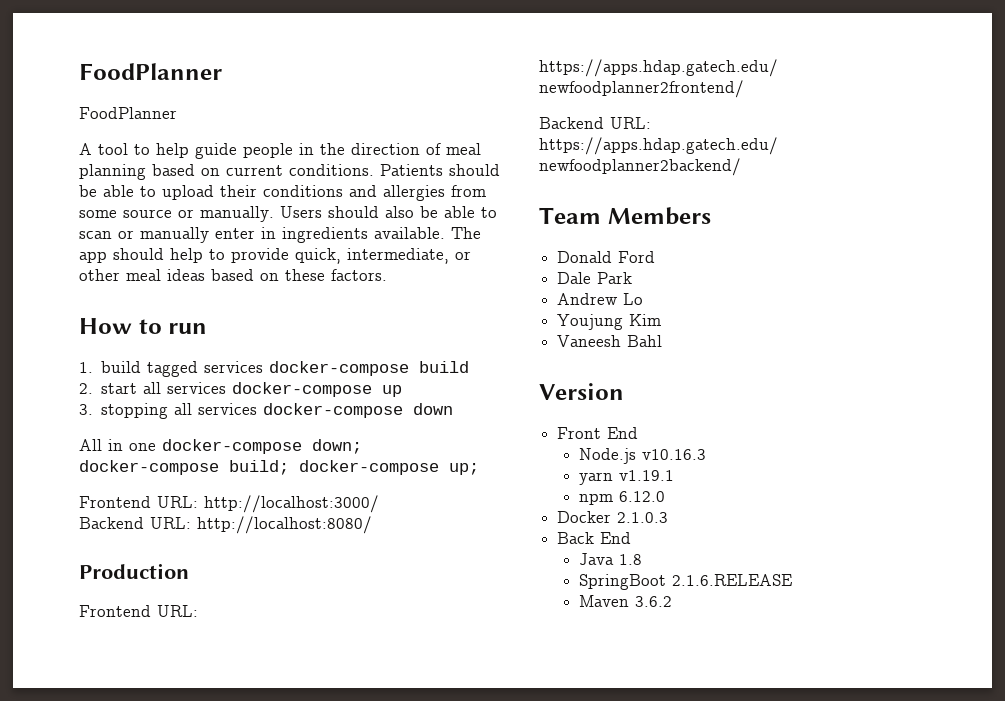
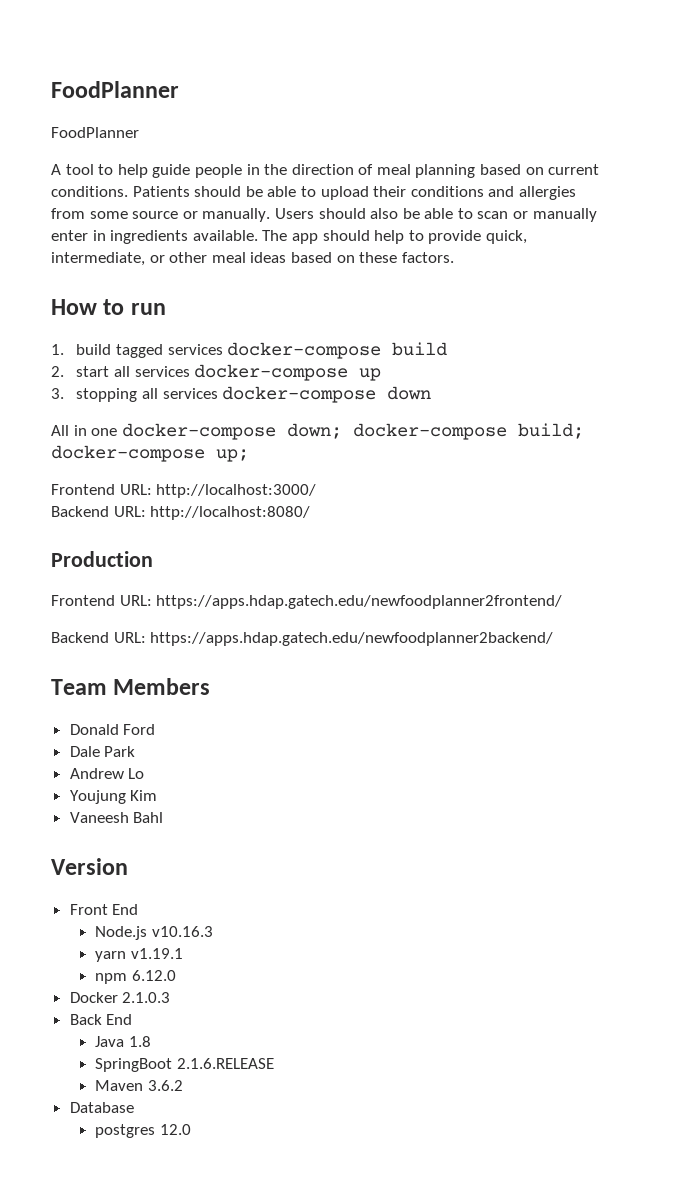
(672, 601) none -> [69,1102,134,1113] [95,1124,191,1138] // Database // postgres 12.0

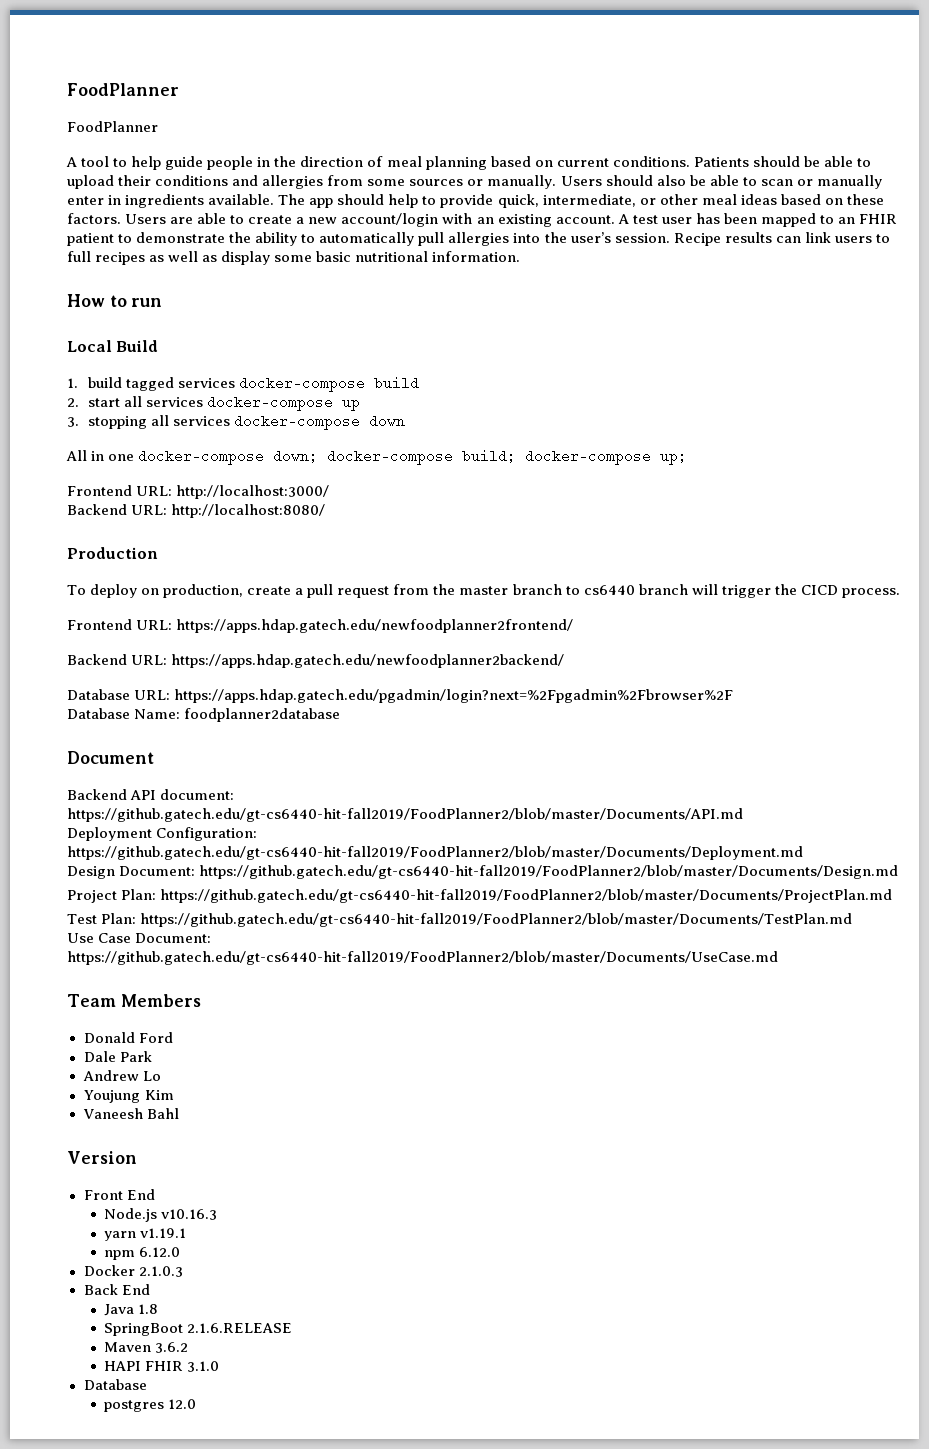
[132,211,179,219] source -> [409,179,464,186] sources
(454, 257) none -> [125,213,898,227] [67,232,890,246] [67,251,521,265] Users are able to create a new account/login with an existing account. A test user has been mapped to an FHIR patient to demonstrate the ability to automatically pull allergies into the user’s session. Recipe results can link users to full recipes as well as display some basic nutritional information.
(166, 309) none -> [67,340,159,352] // Local Build
(153, 559) none -> [67,584,900,598] // To deploy on production, create a pull request from the master branch to cs6440 branch will trigger the CICD process.
(554, 639) none -> [67,689,734,703] [67,708,341,722] [67,751,154,764] [67,789,235,800] [67,808,743,822] [67,827,258,841] [67,846,803,860] [67,865,899,879] [67,889,893,903] [67,913,853,927] [67,933,212,943] [67,951,778,965] // Database URL: https://apps.hdap.gatech.edu/pgadmin/login?next=%2Fpgadmin%2Fbrowser%2F // Database Name: foodplanner2database // Document // Backend API document: https://github.gatech.edu/gt-cs6440-hit-fall2019/FoodPlanner2/blob/master/Documents/API.md // Deployment Configuration: https://github.gatech.edu/gt-cs6440-hit-fall2019/FoodPlanner2/blob/master/Documents/Deployment.md // Design Document: https://github.gatech.edu/gt-cs6440-hit-fall2019/FoodPlanner2/blob/master/Documents/Design.md // Project Plan: https://github.gatech.edu/gt-cs6440-hit-fall2019/FoodPlanner2/blob/master/Documents/ProjectPlan.md // Test Plan: https://github.gatech.edu/gt-cs6440-hit-fall2019/FoodPlanner2/blob/master/Documents/TestPlan.md // Use Case Document: https://github.gatech.edu/gt-cs6440-hit-fall2019/FoodPlanner2/blob/master/Documents/UseCase.md
(183, 1085) none -> [104,1361,220,1372] // HAPI FHIR 3.1.0

